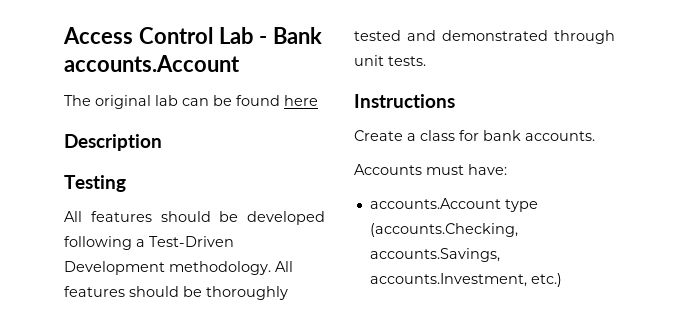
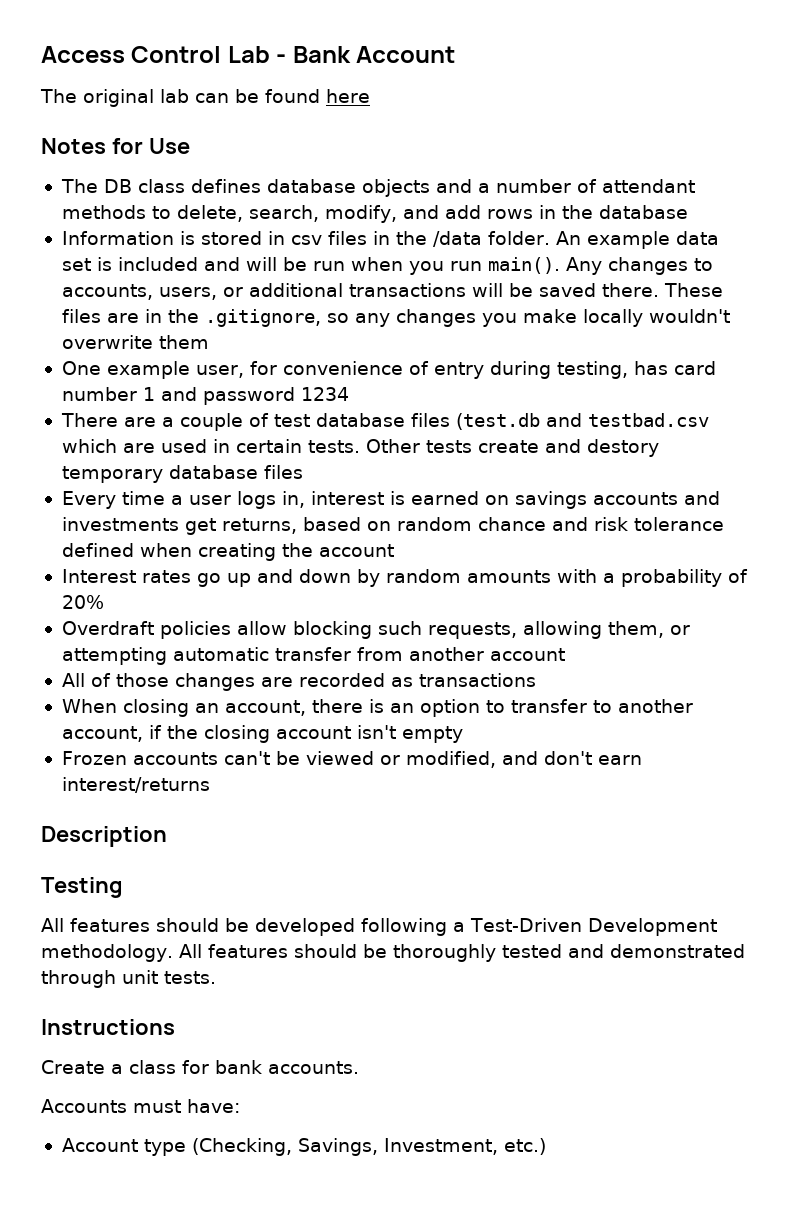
[64,55,240,72] accounts.Account -> [356,46,456,63] Account
(318, 100) none -> [41,138,190,154] [60,179,695,197] [61,205,688,223] [61,231,719,249] [61,257,713,275] [61,283,723,300] [61,309,730,327] [61,335,209,349] [61,361,716,379] [61,387,349,405] [60,413,709,431] [61,439,659,457] [61,465,303,483] [61,491,720,509] [61,517,724,535] [61,543,394,561] [61,569,748,587] [61,595,104,609] [61,621,690,639] [61,647,565,665] [61,673,536,691] [61,699,693,717] [61,725,463,743] [61,751,642,768] [61,777,210,793] // Notes for Use // The DB class defines database objects and a number of attendant methods to delete, search, modify, and add rows in the database // Information is stored in csv files in the /data folder. An example data set is included and will be run when you run main(). Any changes to accounts, users, or additional transactions will be saved there. These files are in the .gitignore, so any changes you make locally wouldn't overwrite them // One example user, for convenience of entry during testing, has card number 1 and password 1234 // There are a couple of test database files (test.db and testbad.csv which are used in certain tests. Other tests create and destory temporary database files // Every time a user logs in, interest is earned on savings accounts and investments get returns, based on random chance and risk tolerance defined when creating the account // Interest rates go up and down by random amounts with a probability of 20% // Overdraft policies allow blocking such requests, allowing them, or attempting automatic transfer from another account // All of those changes are recorded as transactions // When closing an account, there is an option to transfer to another account, if the closing account isn't empty // Frozen accounts can't be viewed or modified, and don't earn interest/returns
[369,198,538,212] [369,223,518,237] [369,248,500,262] [369,273,527,287] accounts.Account type (accounts.Checking, accounts.Savings, accounts.Investment, -> [61,1138,498,1156] Account type (Checking, Savings, Investment,

